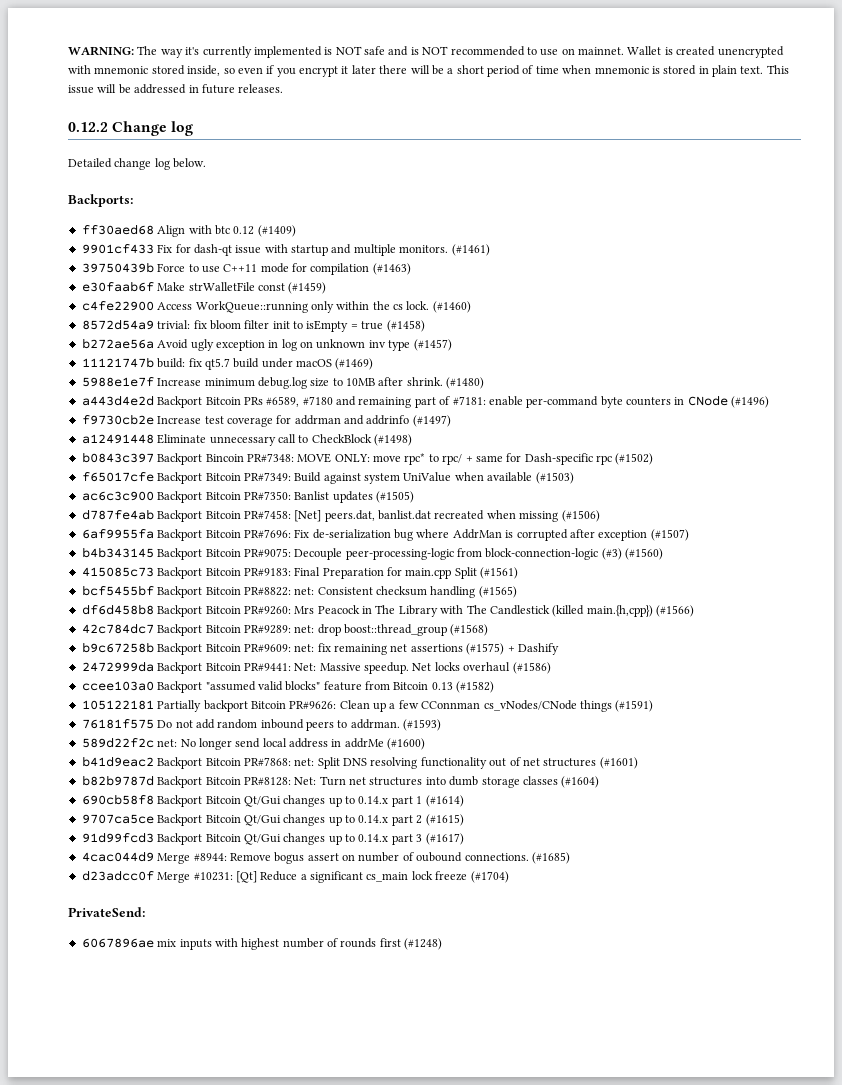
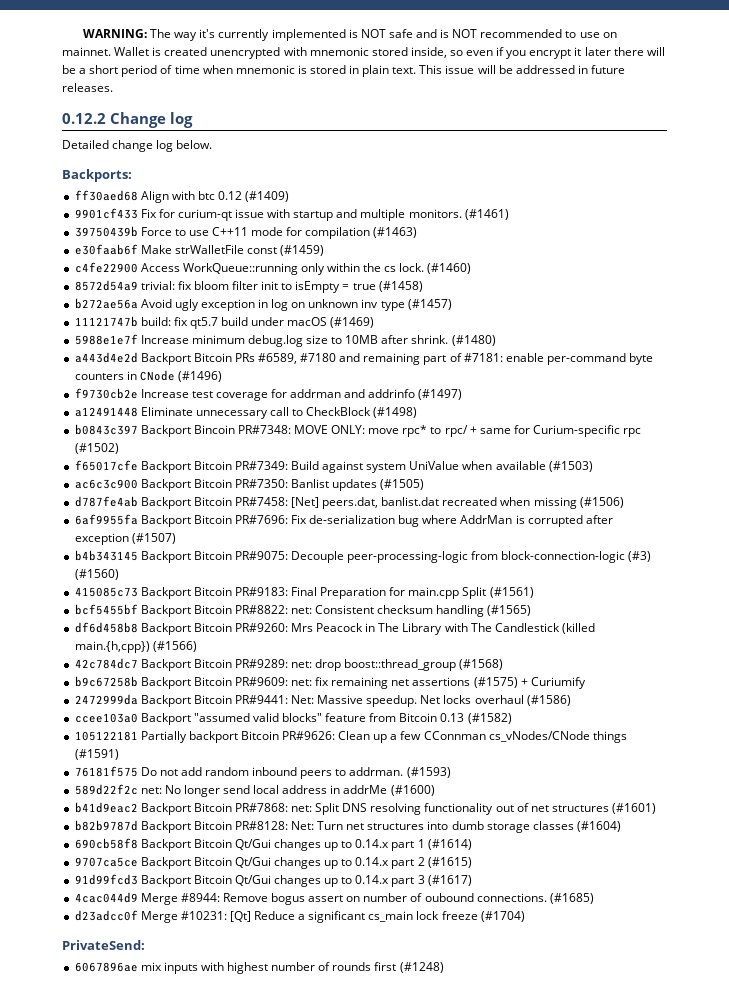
[193,244,232,256] dash-qt -> [177,209,232,221] curium-qt
[524,453,593,465] Dash-specific -> [533,425,621,437] Curium-specific
[517,643,559,655] Dashify -> [530,677,586,689] Curiumify

